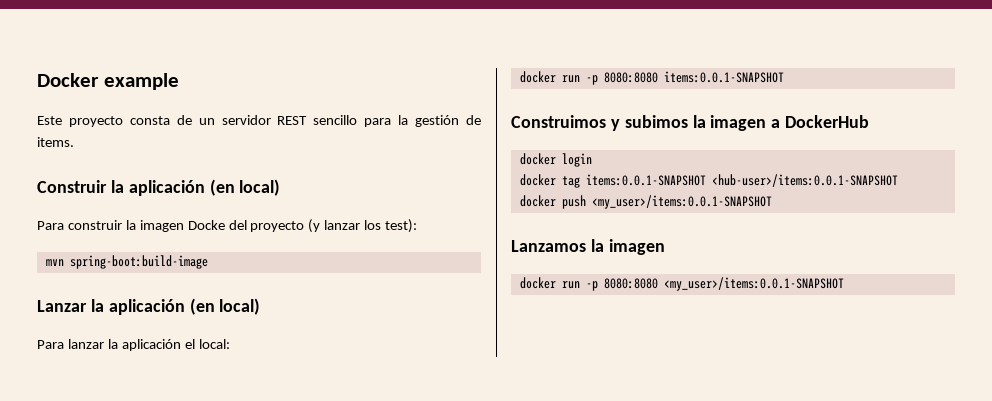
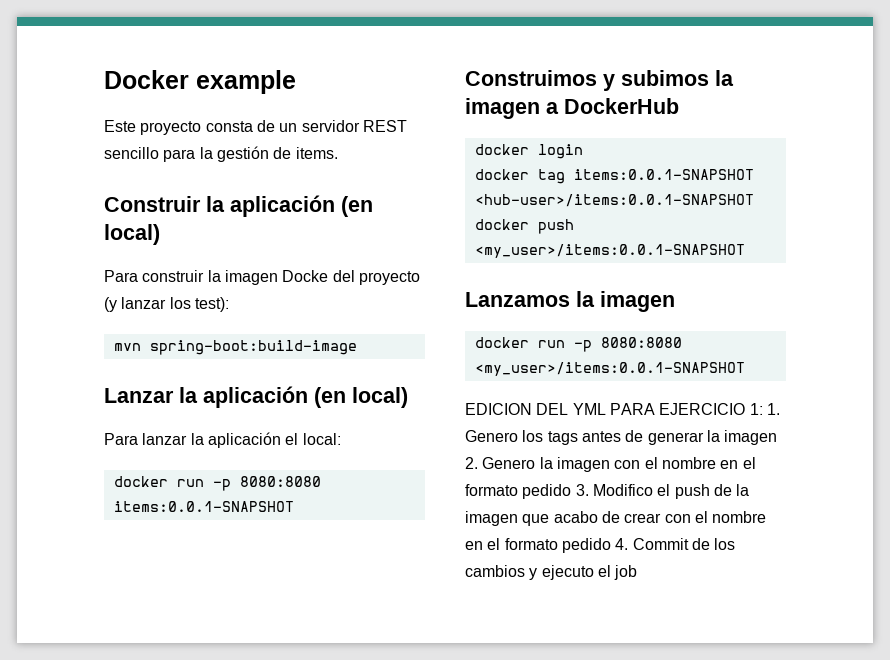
(844, 284) none -> [465,403,780,415] [465,430,778,445] [465,457,756,472] [465,484,750,499] [465,511,767,526] [465,538,736,553] [465,565,638,580] // EDICION DEL YML PARA EJERCICIO 1: 1. Genero los tags antes de generar la imagen 2. Genero la imagen con el nombre en el formato pedido 3. Modifico el push de la imagen que acabo de crear con el nombre en el formato pedido 4. Commit de los cambios y ejecuto el job

